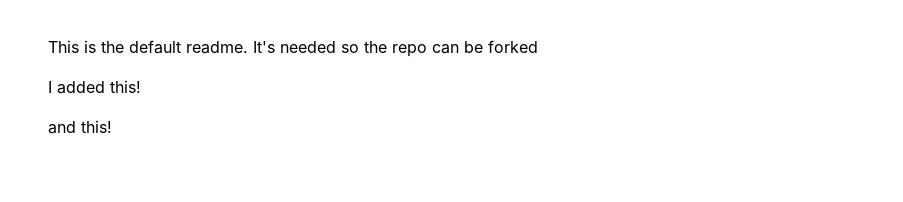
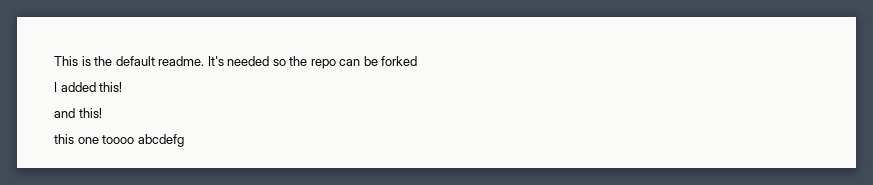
(112, 126) none -> [54,134,184,147] // this one toooo abcdefg

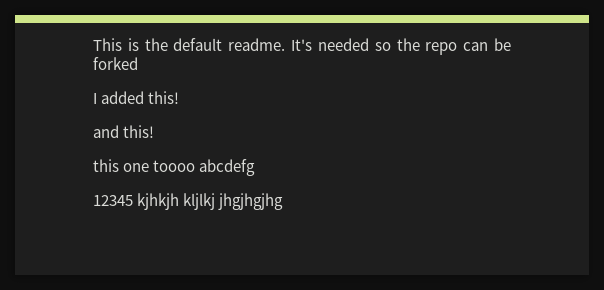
(184, 140) none -> [93,193,284,210] // 12345 kjhkjh kljlkj jhgjhgjhg

